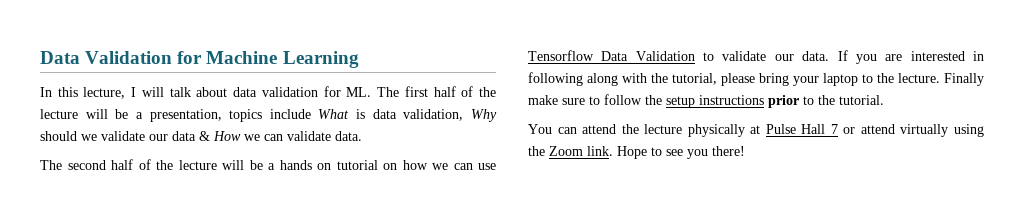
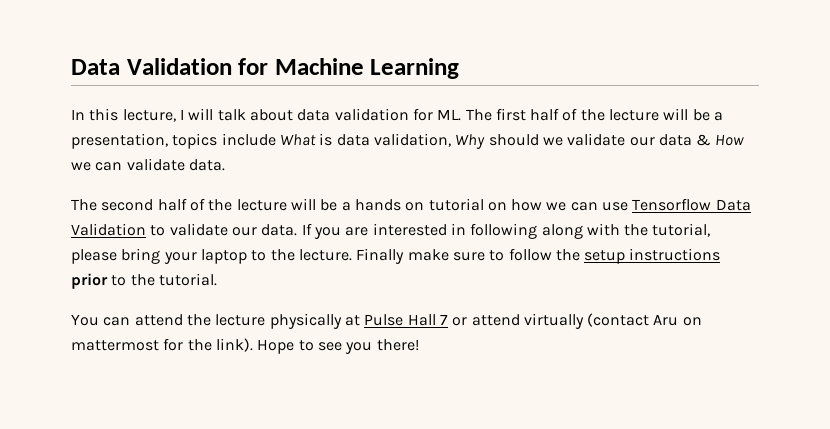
[954,124,984,137] [528,146,613,156] using the Zoom link. -> [587,313,702,327] [71,338,253,352] (contact Aru on mattermost for the link).

